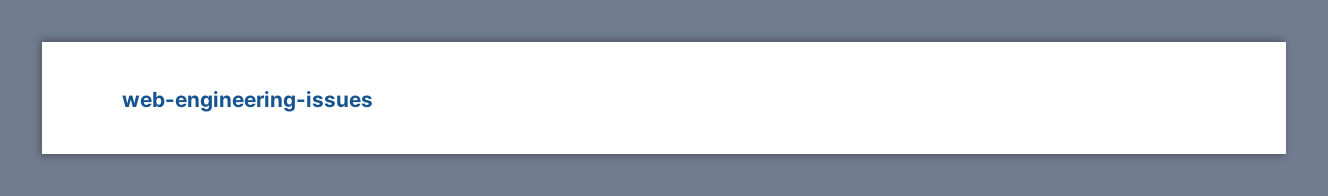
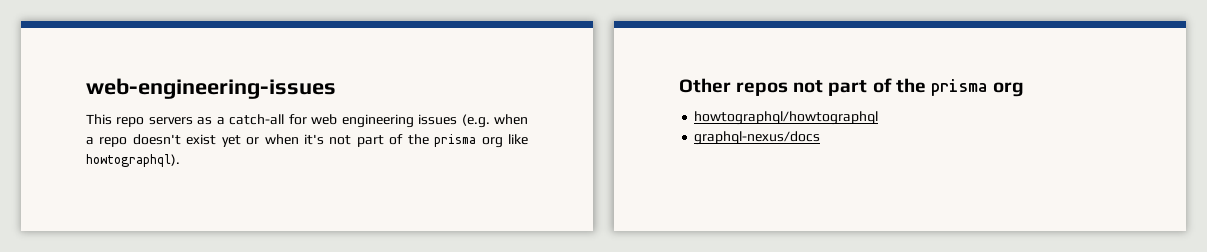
(373, 101) none -> [86,114,528,128] [86,134,528,148] [86,154,180,167] [679,78,1024,97] [694,111,879,125] [694,131,821,145] // This repo servers as a catch-all for web engineering issues (e.g. when a repo doesn't exist yet or when it's not part of the prisma org like howtographql). // Other repos not part of the prisma org // howtographql/howtographql // graphql-nexus/docs

